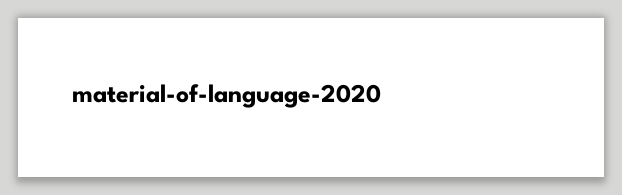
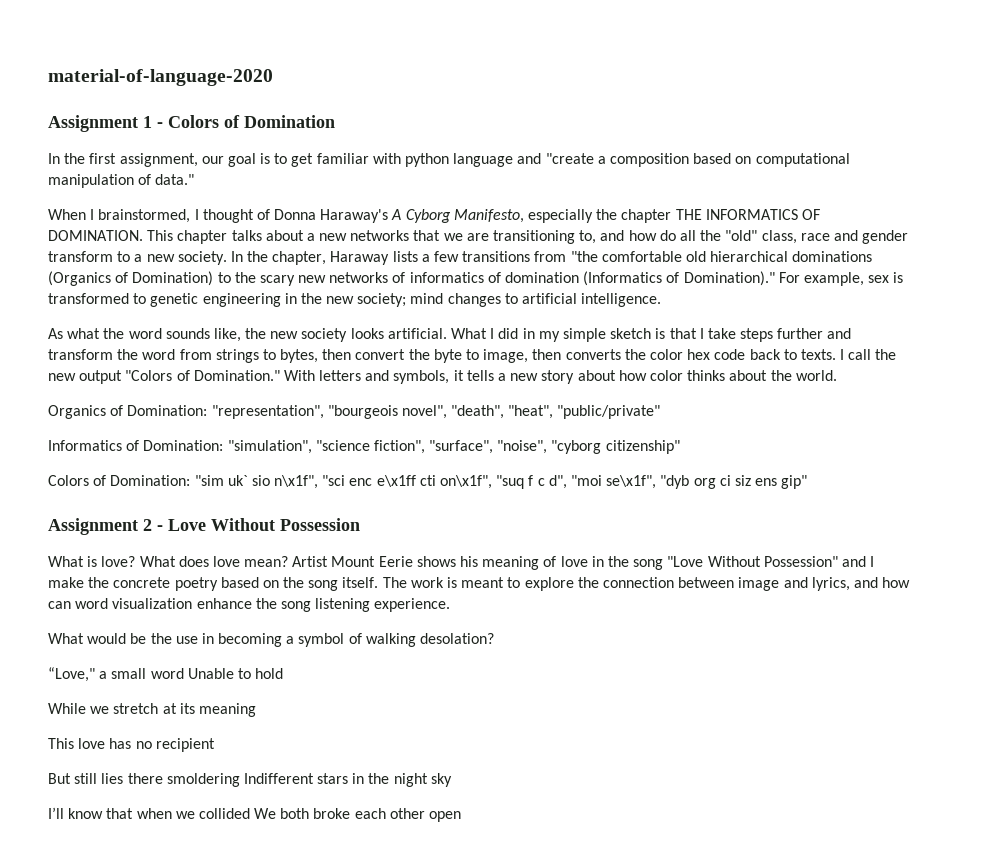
(381, 96) none -> [48,115,335,132] [48,153,850,167] [48,174,195,188] [48,209,820,223] [48,230,909,244] [48,251,873,265] [48,271,904,286] [48,293,662,307] [48,328,852,342] [48,349,897,363] [48,370,837,384] [48,405,661,419] [48,440,680,454] [48,475,808,489] [48,518,360,535] [48,556,875,570] [48,577,911,591] [48,598,451,612] [48,633,495,647] [48,667,284,682] [48,703,256,717] [48,738,215,752] [48,773,452,787] [48,807,462,822] // Assignment 1 - Colors of Domination // In the first assignment, our goal is to get familiar with python language and "create a composition based on computational manipulation of data." // When I brainstormed, I thought of Donna Haraway's A Cyborg Manifesto, especially the chapter THE INFORMATICS OF DOMINATION. This chapter talks about a new networks that we are transitioning to, and how do all the "old" class, race and gender transform to a new society. In the chapter, Haraway lists a few transitions from "the comfortable old hierarchical dominations (Organics of Domination) to the scary new networks of informatics of domination (Informatics of Domination)." For example, sex is transformed to genetic engineering in the new society; mind changes to artificial intelligence. // As what the word sounds like, the new society looks artificial. What I did in my simple sketch is that I take steps further and transform the word from strings to bytes, then convert the byte to image, then converts the color hex code back to texts. I call the new output "Colors of Domination." With letters and symbols, it tells a new story about how color thinks about the world. // Organics of Domination: "representation", "bourgeois novel", "death", "heat", "public/private" // Informatics of Domination: "simulation", "science fiction", "surface", "noise", "cyborg citizenship" // Colors of Domination: "sim uk` sio n\x1f", "sci enc e\x1ff cti on\x1f", "suq f c d", "moi se\x1f", "dyb org ci siz ens gip" // Assignment 2 - Love Without Possession // What is love? What does love mean? Artist Mount Eerie shows his meaning of love in the song "Love Without Possession" and I make the concrete poetry based on the song itself. The work is meant to explore the connection between image and lyrics, and how can word visualization enhance the song listening experience. // What would be the use in becoming a symbol of walking desolation? // “Love," a small word Unable to hold // While we stretch at its meaning // This love has no recipient // But still lies there smoldering Indifferent stars in the night sky // I’ll know that when we collided We both broke each other open

